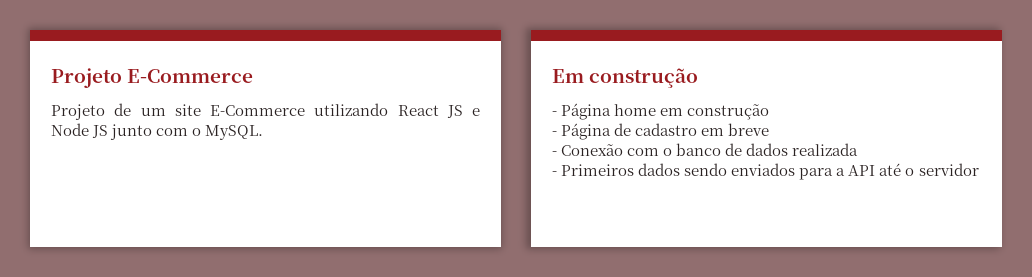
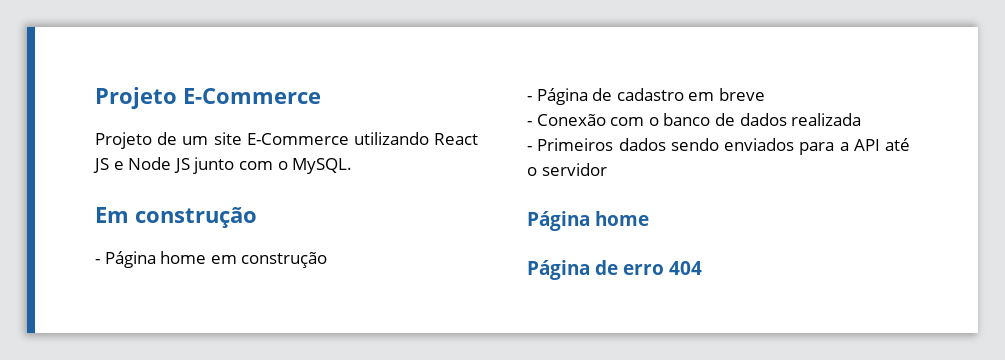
(979, 169) none -> [527,211,649,231] [527,260,702,280] // Página home // Página de erro 404

